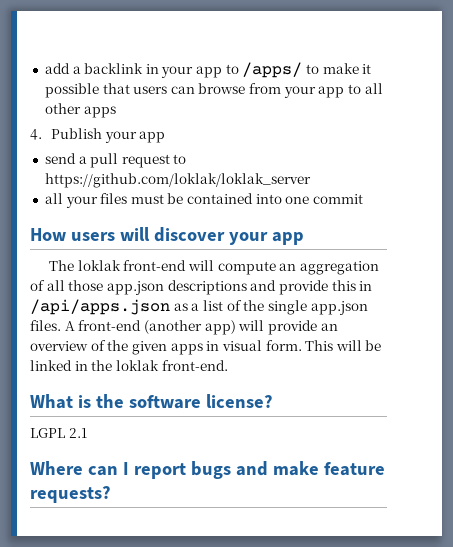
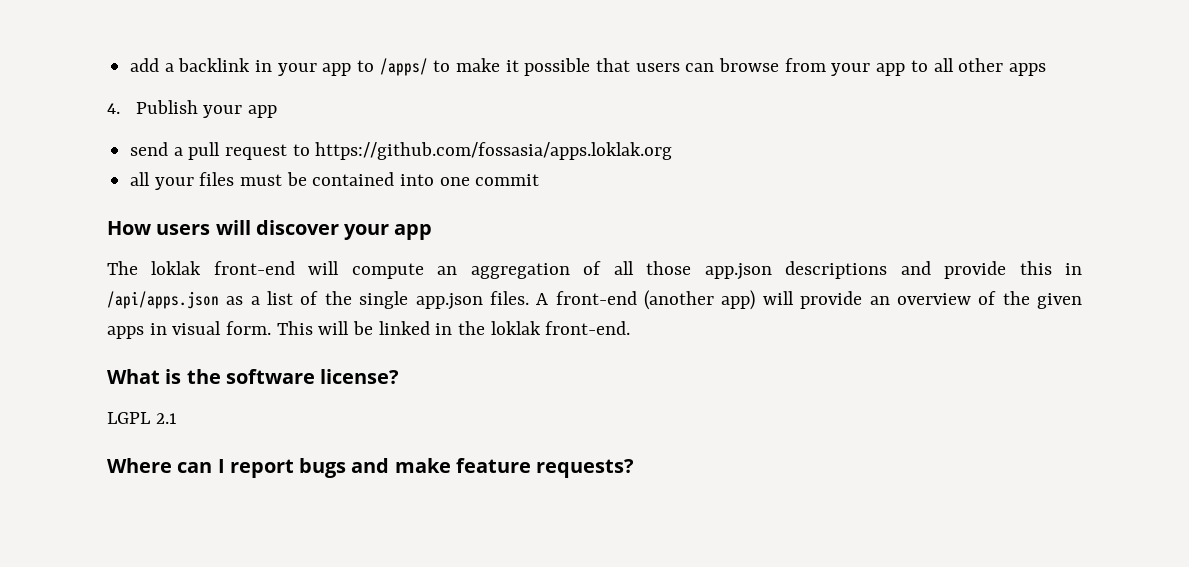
[44,173,311,188] https://github.com/loklak/loklak_server -> [315,142,673,160] https://github.com/fossasia/apps.loklak.org

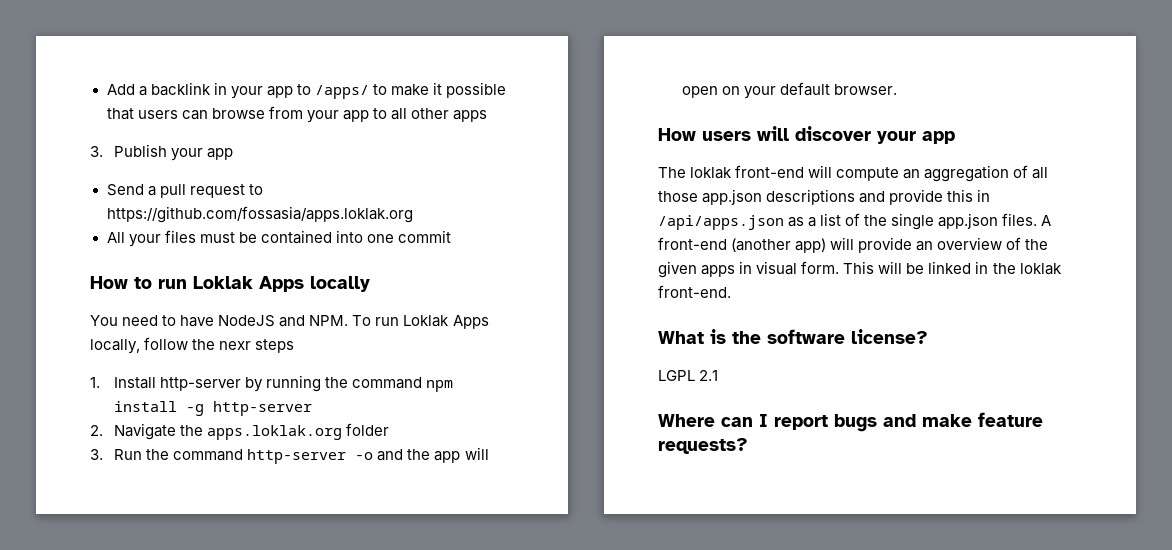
[130,58,160,72] add -> [106,84,135,95] Add
[107,103,120,114] 4. -> [90,146,103,157] 3.
[130,142,169,156] send -> [106,184,144,196] Send
[130,172,151,186] all -> [106,232,125,243] All
(540, 180) none -> [90,276,370,292] [90,315,489,329] [90,337,295,354] [90,375,454,392] [114,401,313,416] [90,423,390,440] [90,447,489,464] [682,82,898,99] // How to run Loklak Apps locally // You need to have NodeJS and NPM. To run Loklak Apps locally, follow the nexr steps // 1. Install http-server by running the command npm install -g http-server // 2. Navigate the apps.loklak.org folder // 3. Run the command http-server -o and the app will open on your default browser.

